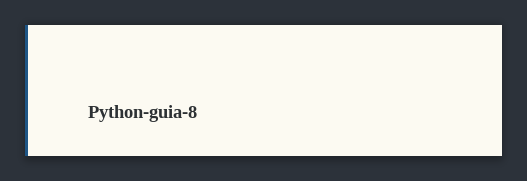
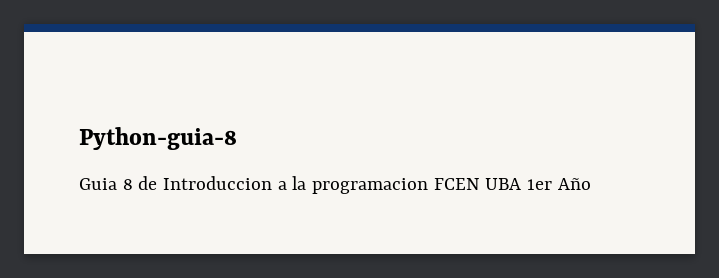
(197, 113) none -> [79,176,591,194] // Guia 8 de Introduccion a la programacion FCEN UBA 1er Año

